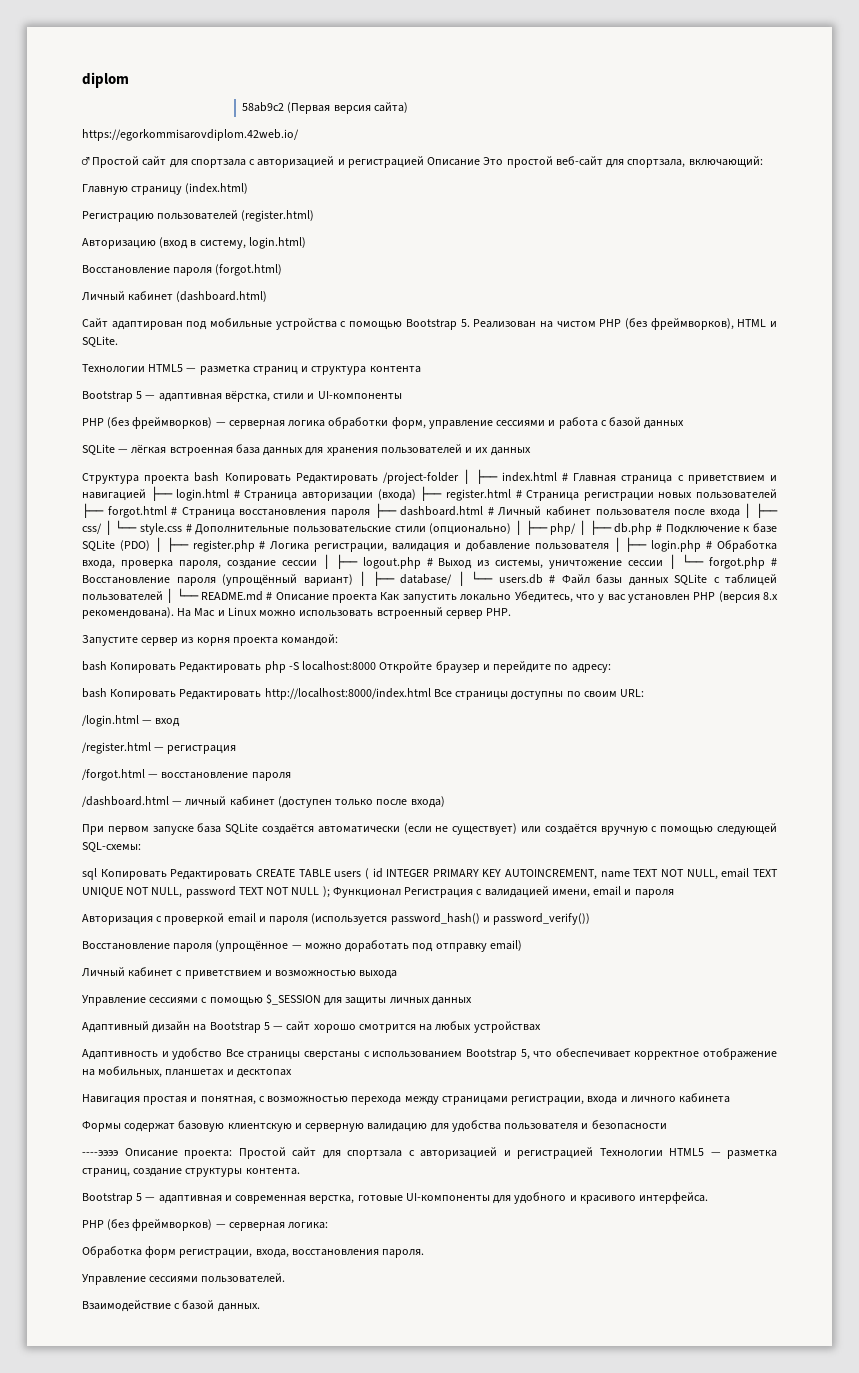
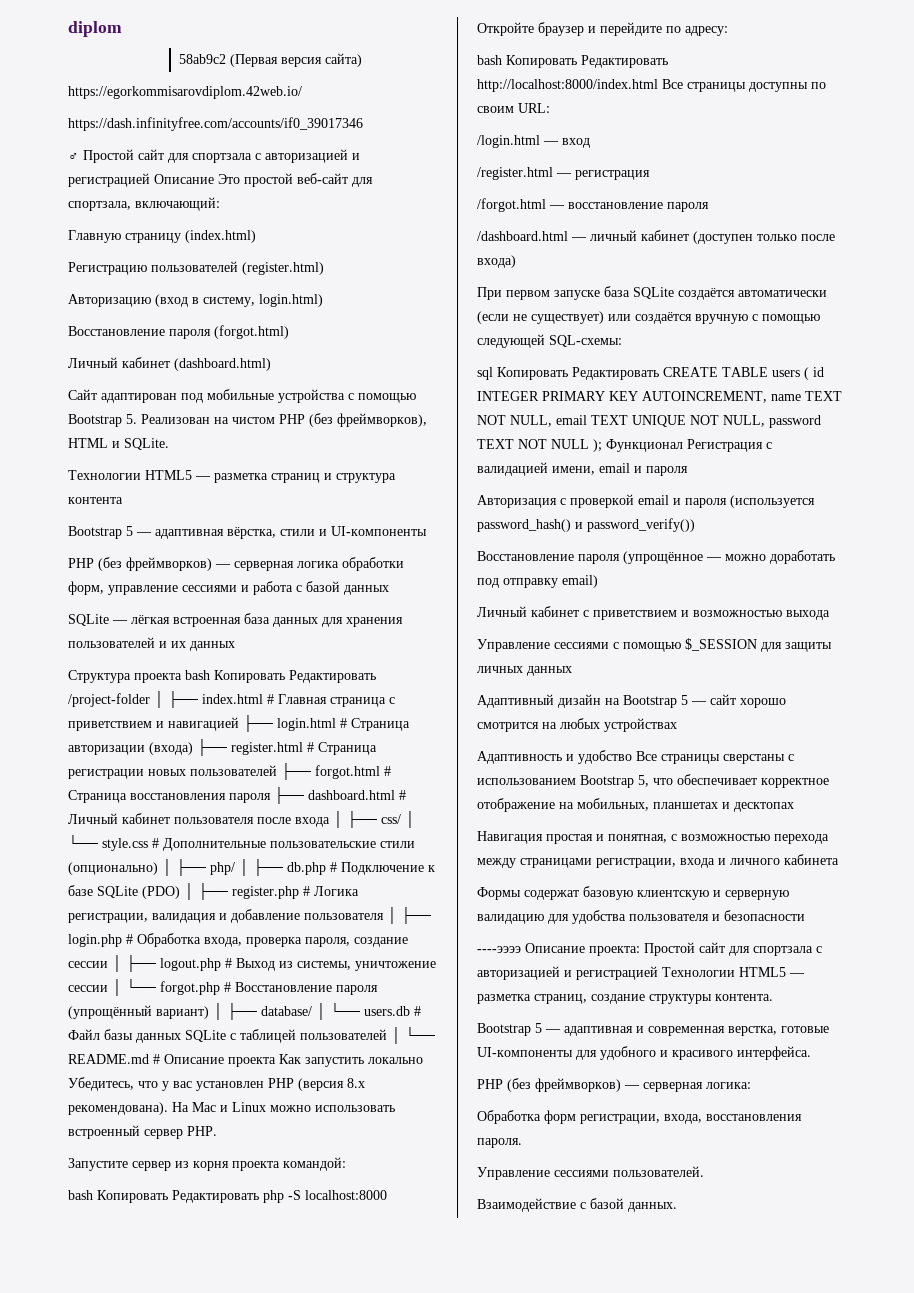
(299, 135) none -> [68,117,363,131] // https://dash.infinityfree.com/accounts/if0_39017346

